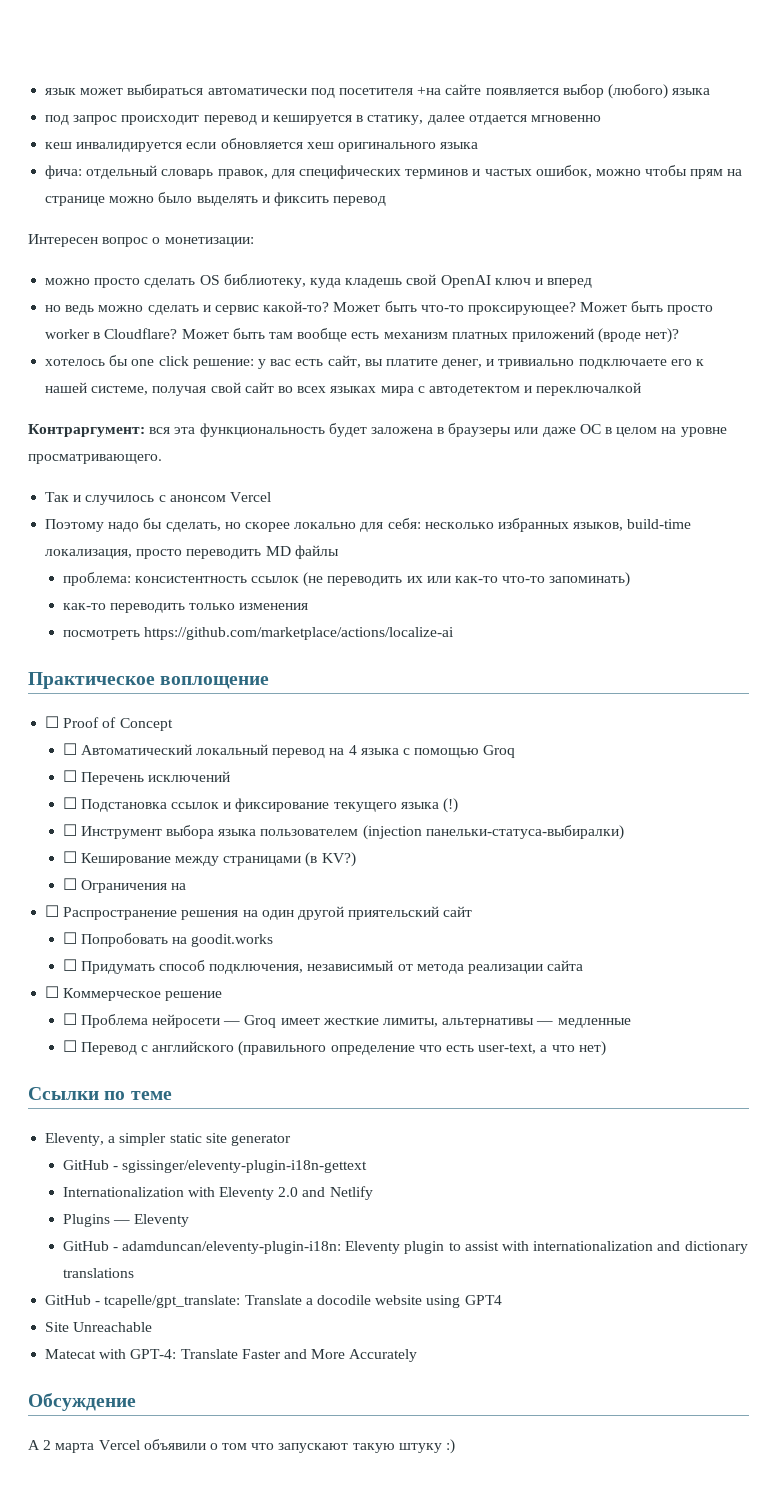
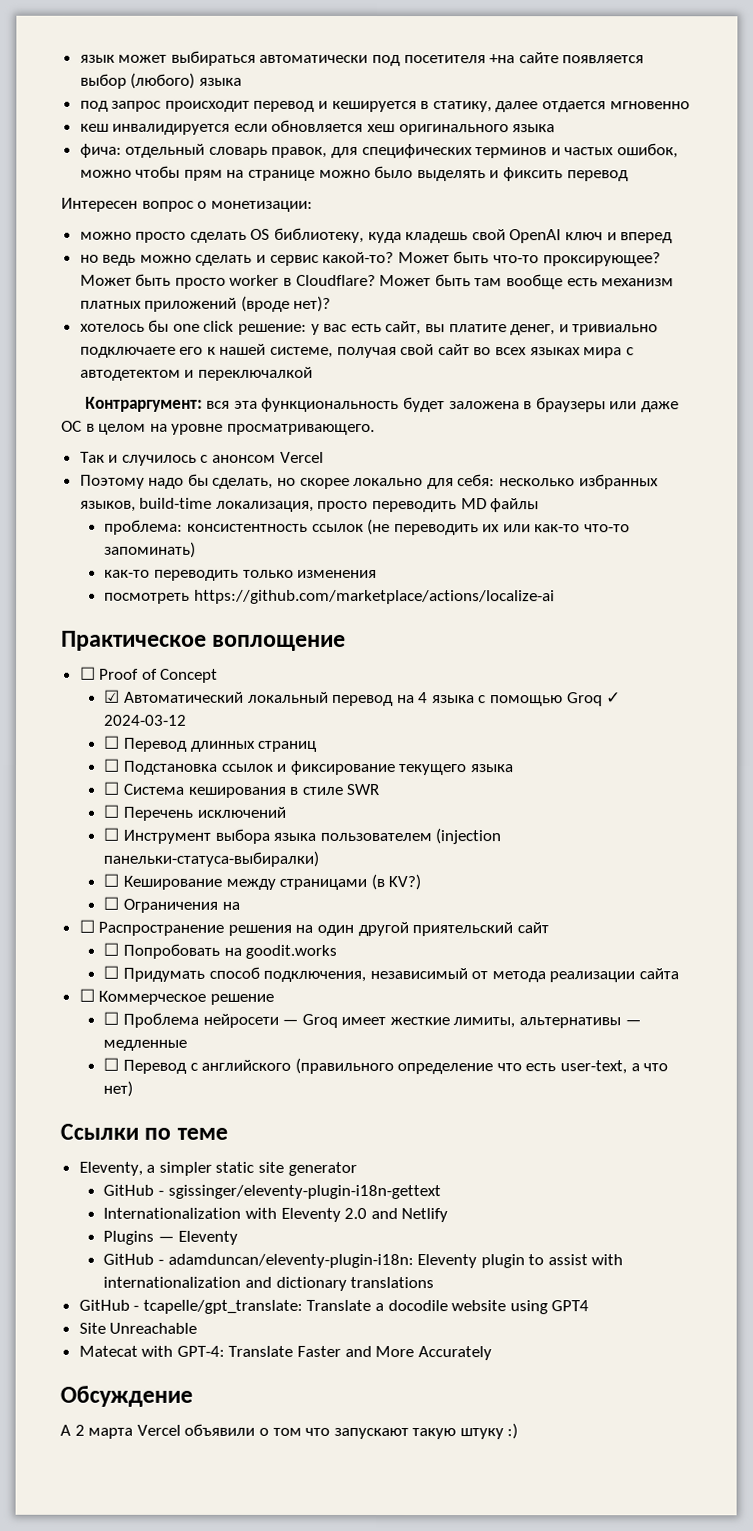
[62,743,77,755] ☐ -> [104,689,121,703] ☑
[62,770,231,785] // ☐ Перечень исключений -> [606,692,622,704] [104,714,188,726] [104,735,318,752] ✓ 2024-03-12 // ☐ Перевод длинных страниц
[442,798,458,813] (!) -> [103,781,380,798] [103,804,286,821] // ☐ Система кеширования в стиле SWR // ☐ Перечень исключений

